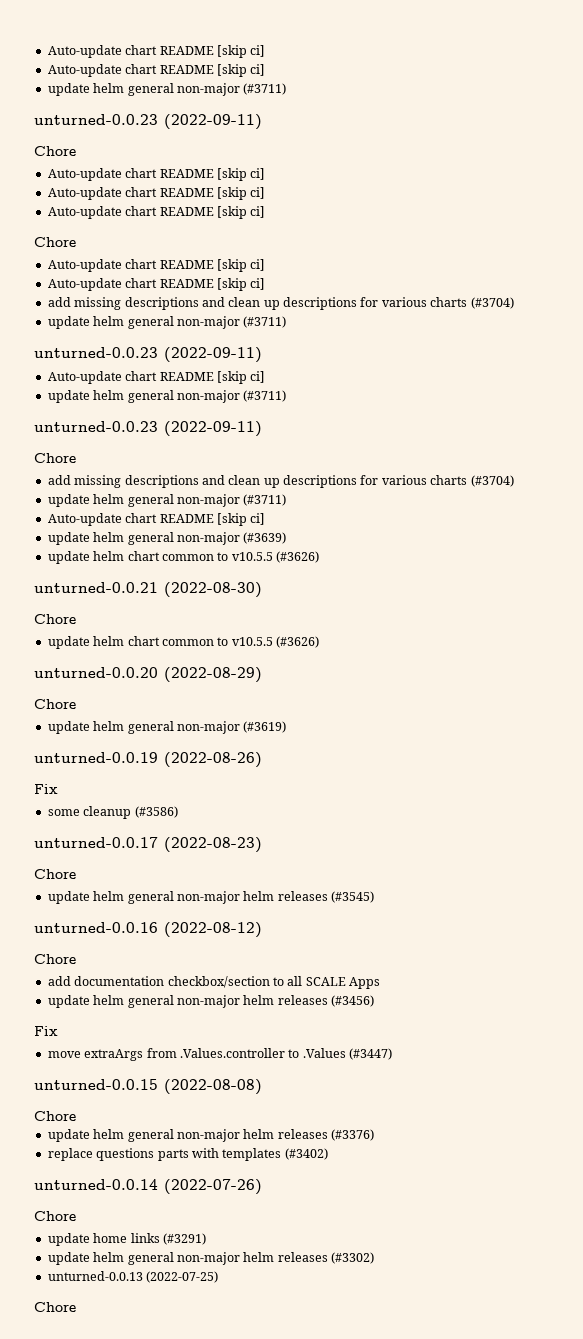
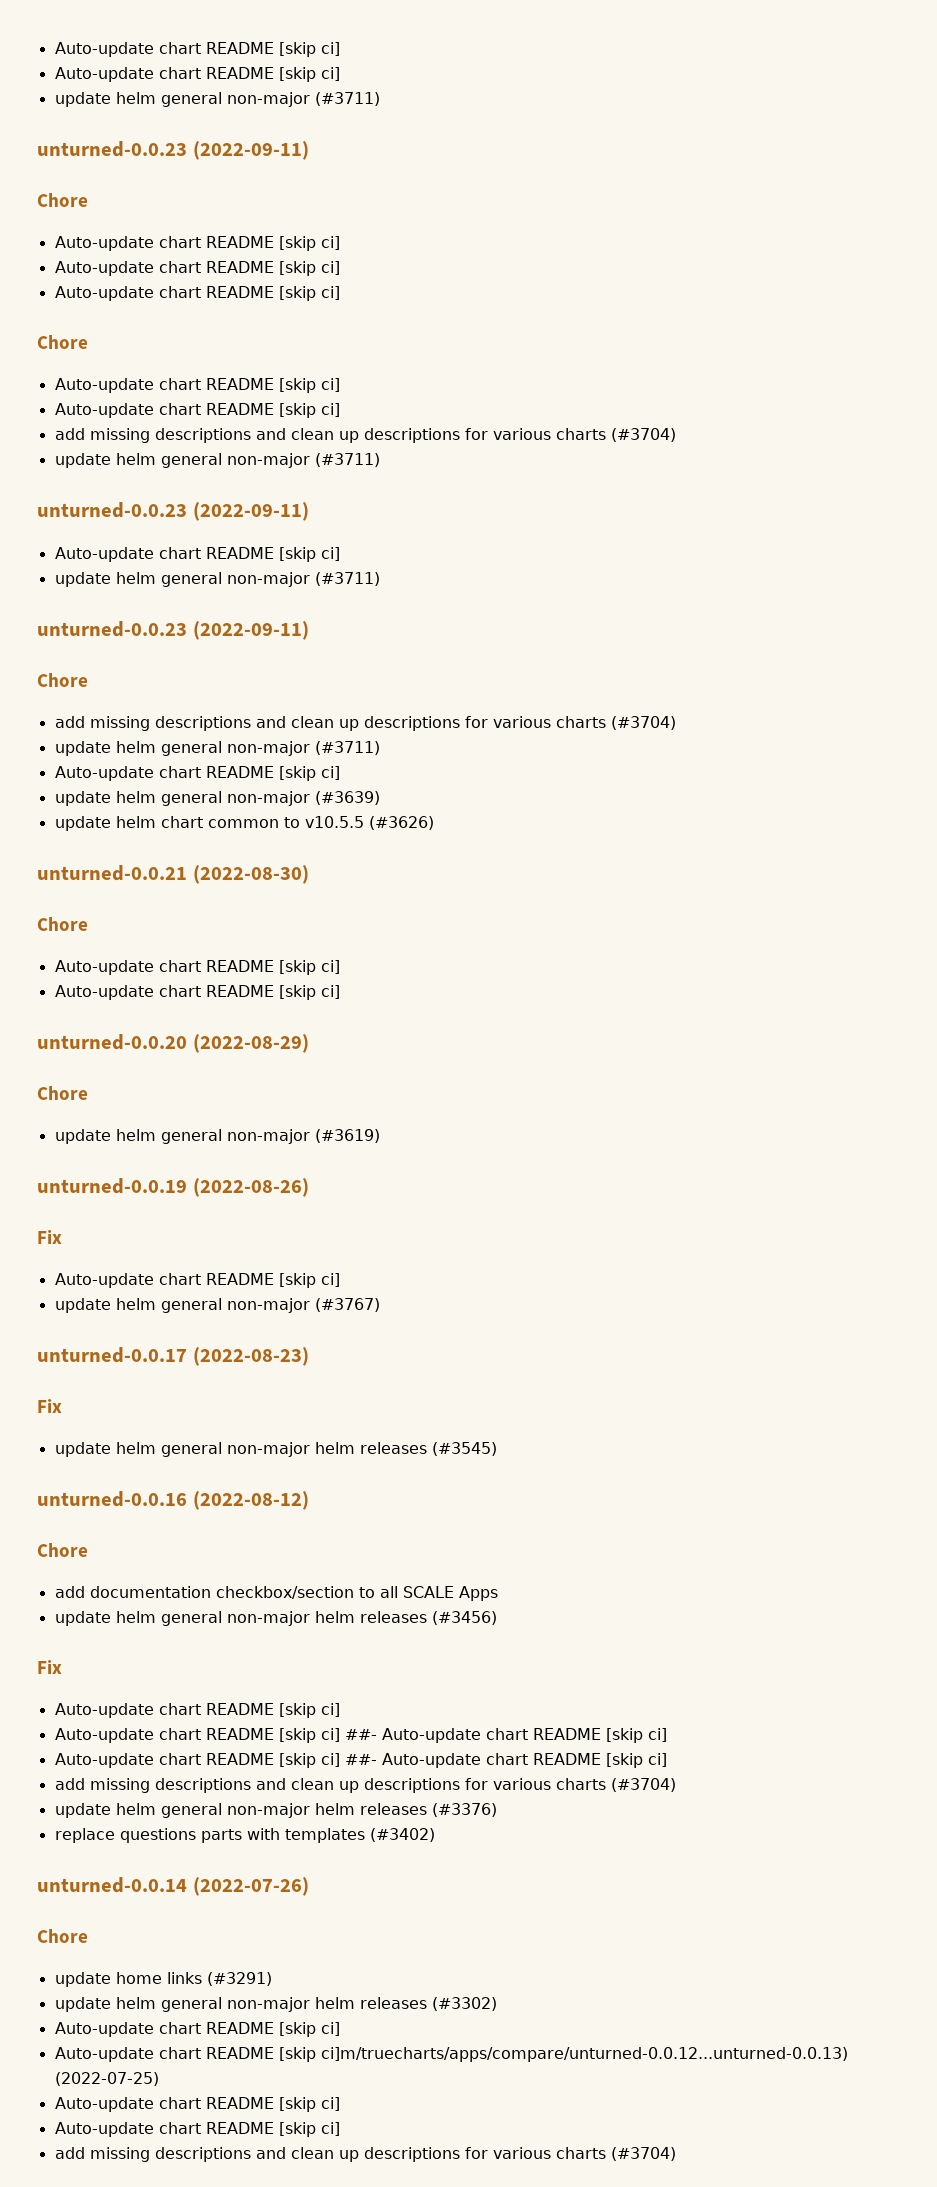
[47,636,319,649] update helm chart common to v10.5.5 (#3626) -> [54,960,340,975] [54,985,340,1000] Auto-update chart README [skip ci] // Auto-update chart README [skip ci]
[47,806,178,819] some cleanup (#3586) -> [54,1273,340,1288] [54,1298,380,1313] Auto-update chart README [skip ci] // update helm general non-major (#3767)
[34,869,76,879] Chore -> [37,1399,62,1413] Fix
[47,1048,392,1061] [34,1079,262,1095] [34,1111,76,1121] move extraArgs from .Values.controller to .Values (#3447) // unturned-0.0.15 (2022-08-08) // Chore -> [54,1703,340,1718] [54,1728,667,1743] [54,1753,667,1768] [54,1778,676,1793] Auto-update chart README [skip ci] // Auto-update chart README [skip ci] ##- Auto-update chart README [skip ci] // Auto-update chart README [skip ci] ##- Auto-update chart README [skip ci] // add missing descriptions and clean up descriptions for various charts (#3704)
[47,1271,219,1283] [34,1302,76,1312] unturned-0.0.13 (2022-07-25) // Chore -> [54,2022,340,2037] [54,2047,848,2062] [54,2072,159,2086] [54,2097,340,2112] [54,2122,340,2137] [54,2147,676,2162] Auto-update chart README [skip ci] // Auto-update chart README [skip ci]m/truecharts/apps/compare/unturned-0.0.12...unturned-0.0.13) (2022-07-25) // Auto-update chart README [skip ci] // Auto-update chart README [skip ci] // add missing descriptions and clean up descriptions for various charts (#3704)

